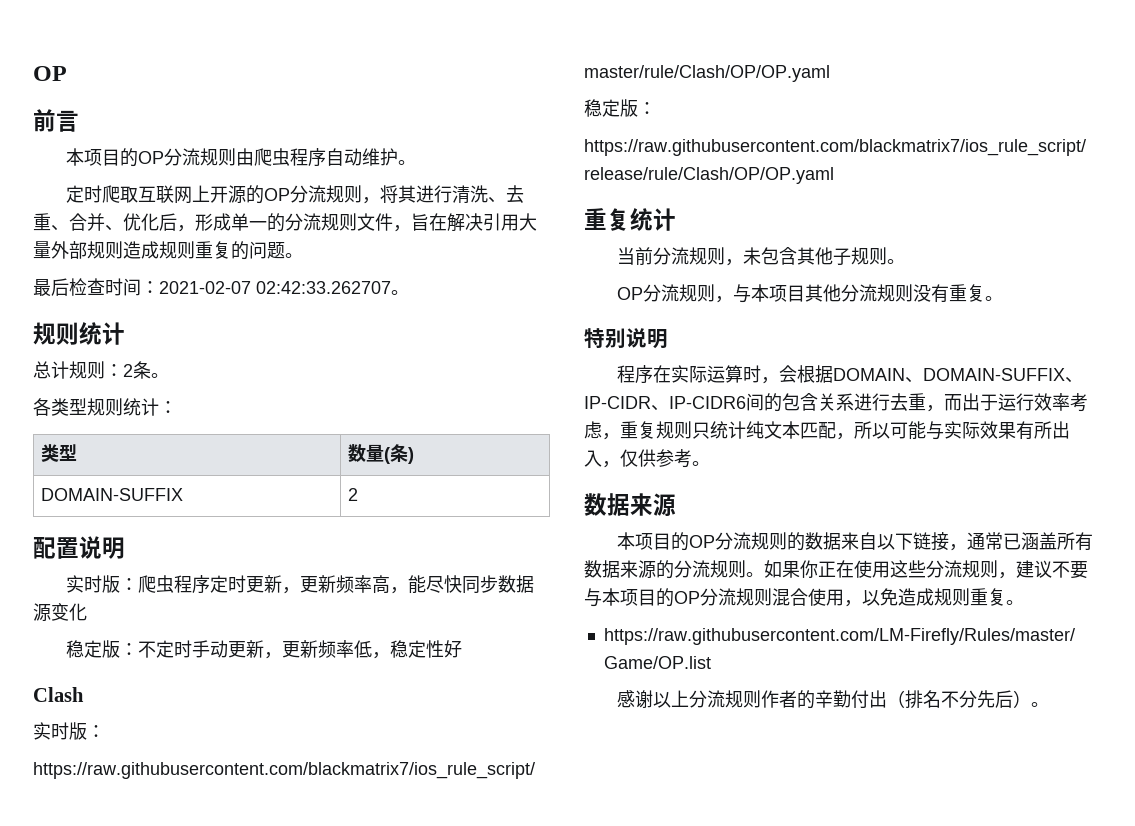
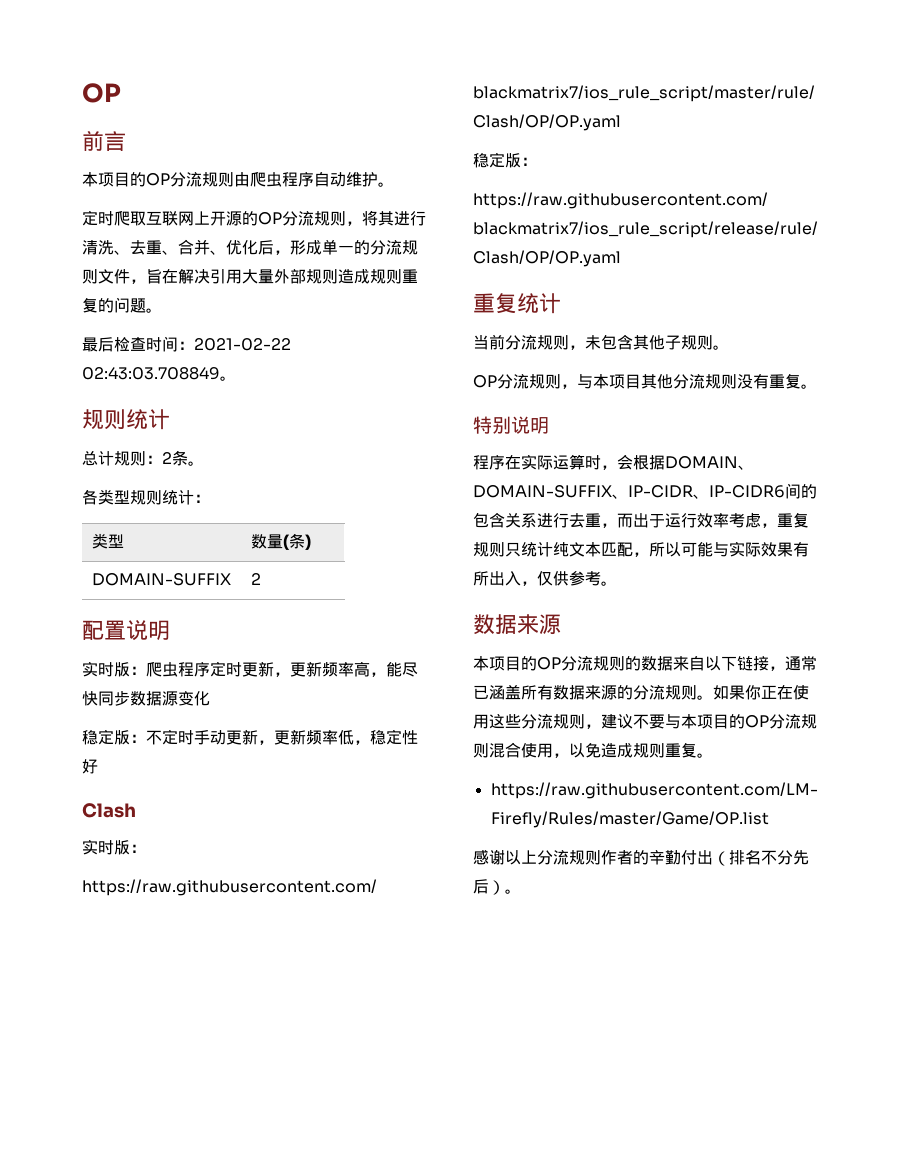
[159,281,391,294] 2021-02-07 02:42:33.262707 -> [194,338,291,351] [82,367,220,380] 2021-02-22 02:43:03.708849

